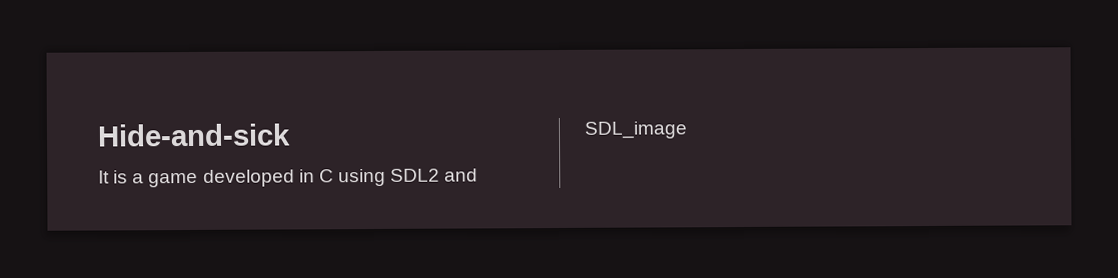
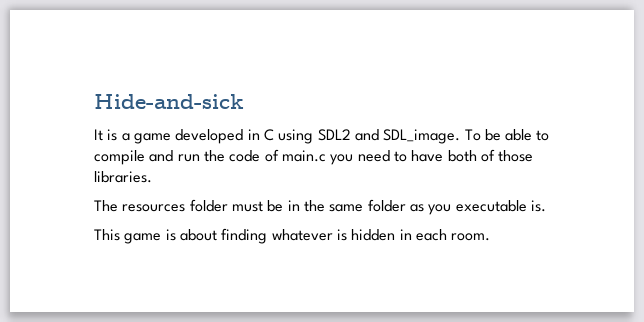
[584,121,687,139] SDL_image -> [383,129,550,144] [94,149,534,165] [94,171,152,183] [94,199,546,215] [94,228,491,244] SDL_image. To be able to compile and run the code of main.c you need to have both of those libraries. // The resources folder must be in the same folder as you executable is. // This game is about finding whatever is hidden in each room.

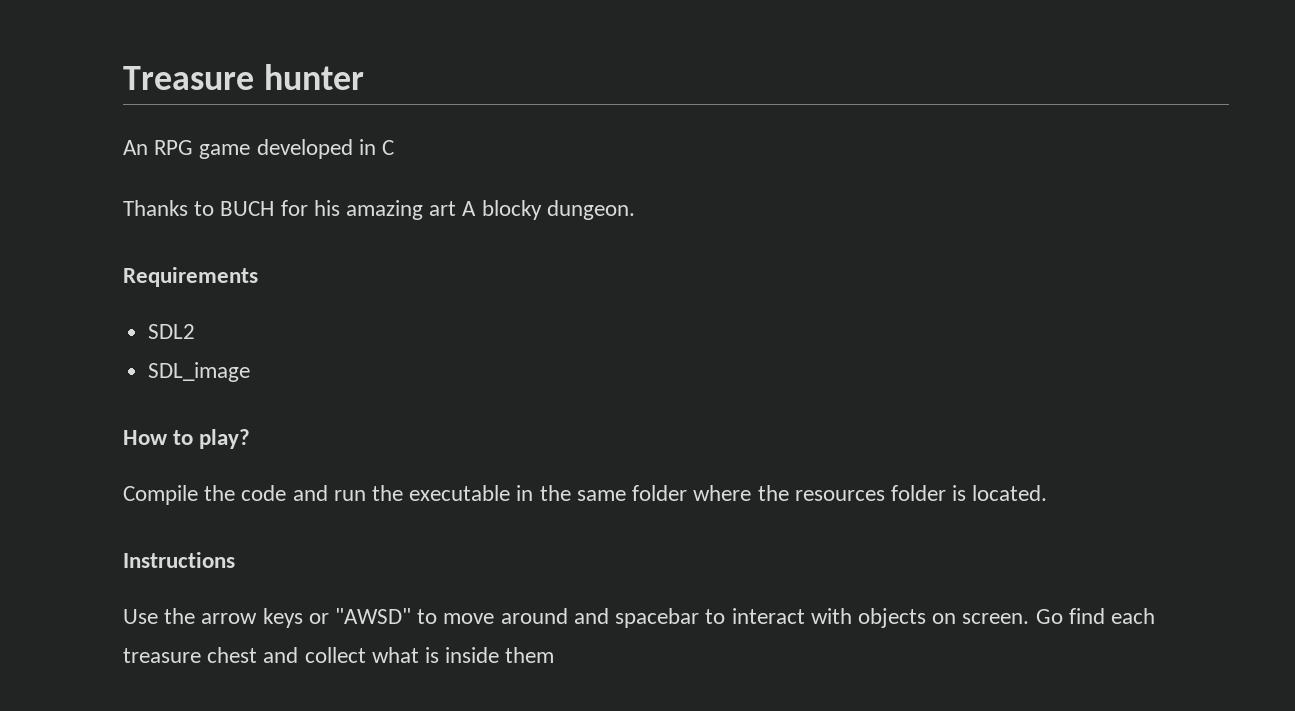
[94,94,244,109] [94,129,130,141] Hide-and-sick // It is a -> [123,64,364,90] [123,140,194,155] Treasure hunter // An RPG
[278,129,550,144] [94,149,534,165] [94,171,152,183] [94,199,546,215] [94,228,491,244] using SDL2 and SDL_image. To be able to compile and run the code of main.c you need to have both of those libraries. // The resources folder must be in the same folder as you executable is. // This game is about finding whatever is hidden in each room. -> [123,200,635,220] [123,267,258,287] [148,324,196,339] [148,362,251,382] [123,429,251,449] [123,485,1048,505] [123,552,235,568] [123,608,1155,628] [123,647,555,663] // Thanks to BUCH for his amazing art A blocky dungeon. // Requirements // SDL2 // SDL_image // How to play? // Compile the code and run the executable in the same folder where the resources folder is located. // Instructions // Use the arrow keys or "AWSD" to move around and spacebar to interact with objects on screen. Go find each treasure chest and collect what is inside them

